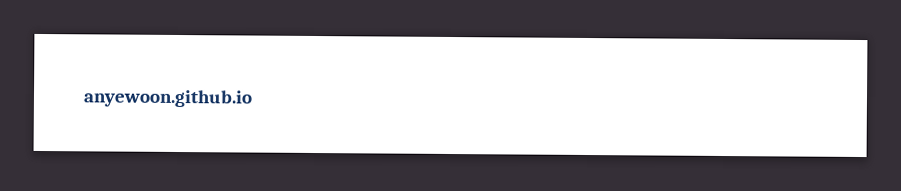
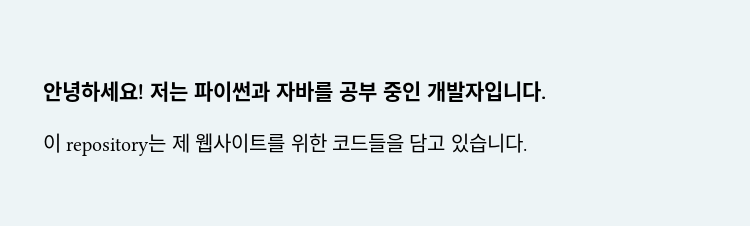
[83,89,253,108] anyewoon.github.io -> [43,81,546,102] [43,133,527,156] 안녕하세요! 저는 파이썬과 자바를 공부 중인 개발자입니다. // 이 repository는 제 웹사이트를 위한 코드들을 담고 있습니다.

